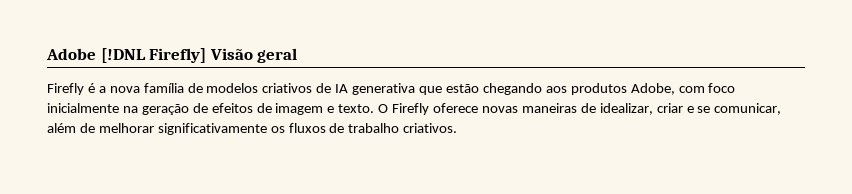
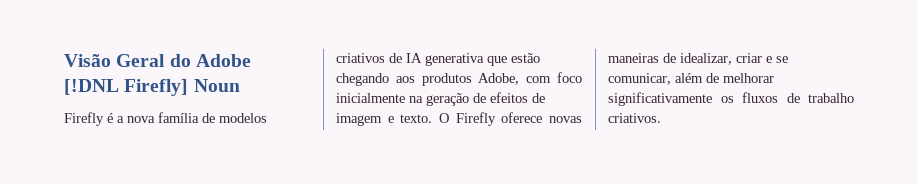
(46, 54) none -> [64,54,191,67] Visão Geral do
[209,48,298,63] Visão geral -> [193,79,240,92] Noun

